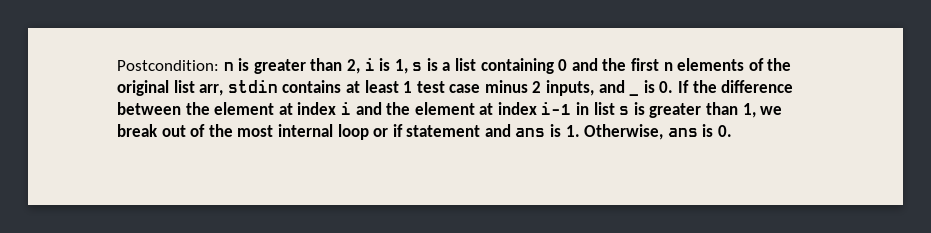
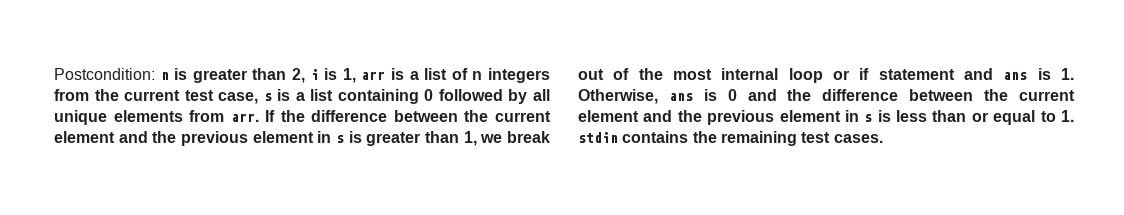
(408, 66) none -> [361,68,551,83] [54,89,259,104] arr is a list of n integers from the current test case,
[571,58,792,71] [117,80,625,96] [629,93,640,96] [643,80,674,93] and the first n elements of the original list arr, stdin contains at least 1 test case minus 2 inputs, and _ is 0. -> [438,89,551,104] [54,110,259,125] followed by all unique elements from arr.
[214,102,615,115] element at index i and the element at index i-1 in list -> [494,111,551,122] [54,131,332,146] current element and the previous element in
[718,125,733,137] 0. -> [727,89,1075,101] [578,110,1074,125] [578,131,883,146] 0 and the difference between the current element and the previous element in s is less than or equal to 1. stdin contains the remaining test cases.

